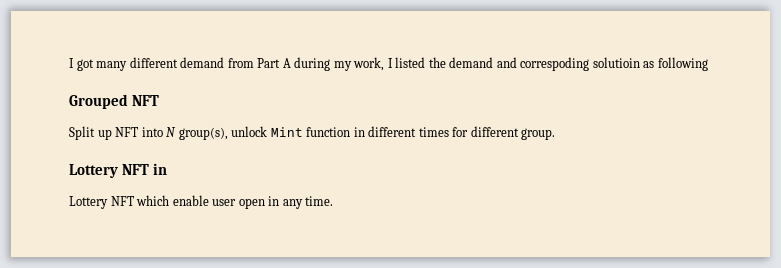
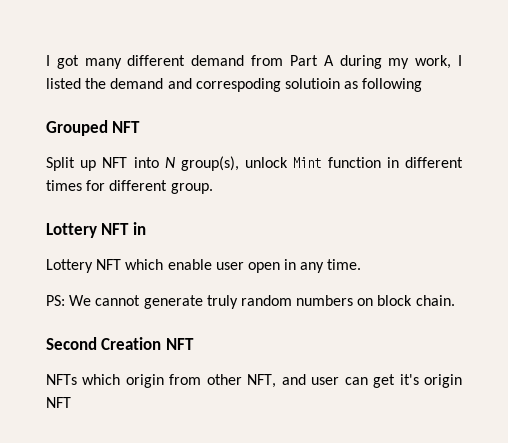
(334, 201) none -> [46,295,455,309] [46,337,194,350] [46,374,462,388] [46,397,71,408] // PS: We cannot generate truly random numbers on block chain. // Second Creation NFT // NFTs which origin from other NFT, and user can get it's origin NFT

